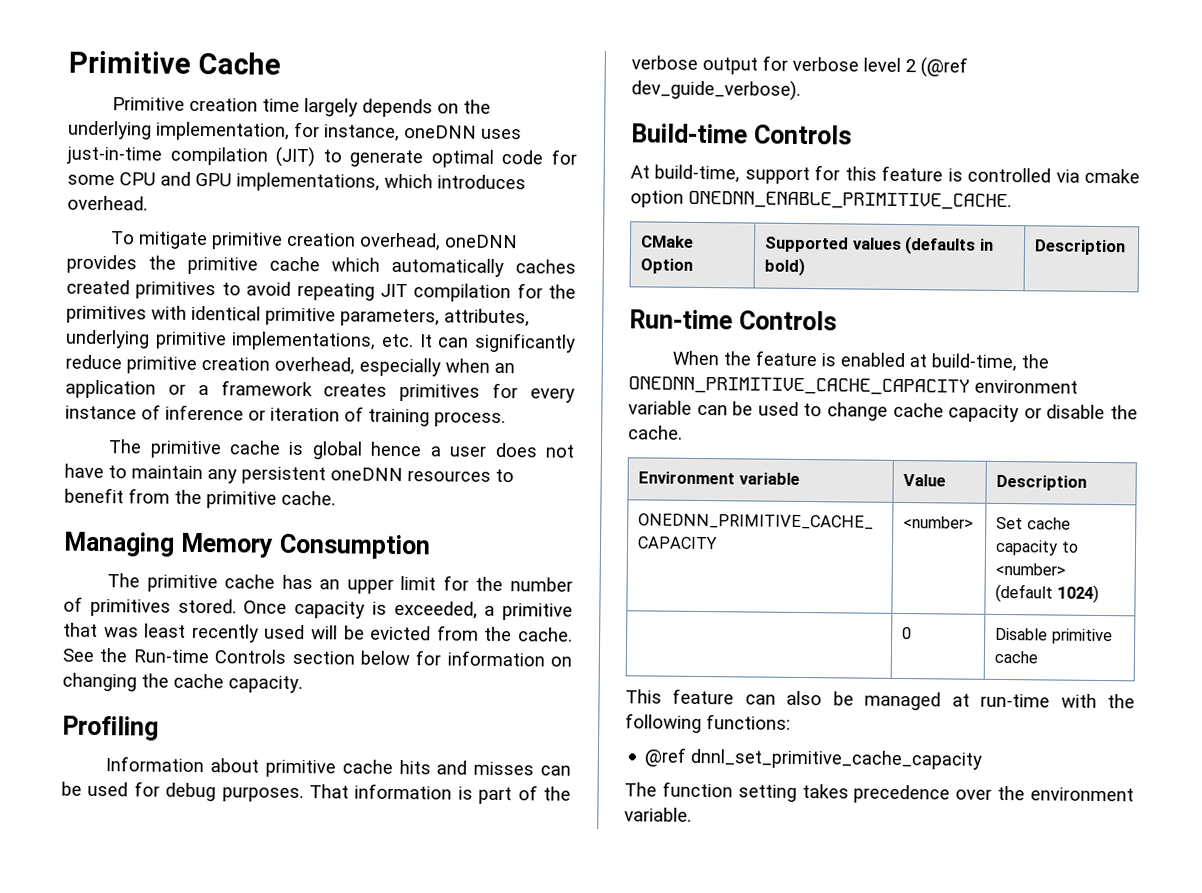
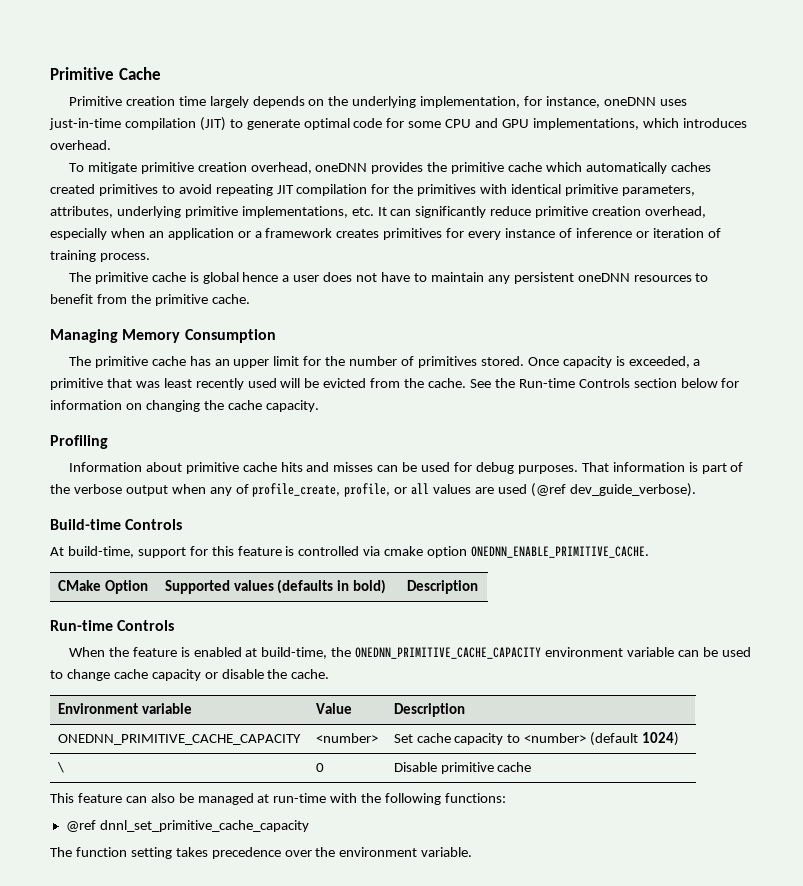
[762,55,916,73] for verbose level 2 -> [171,483,527,497] when any of profile_create, profile, or all values are used
(1099, 593) none -> [56,762,64,773] \

